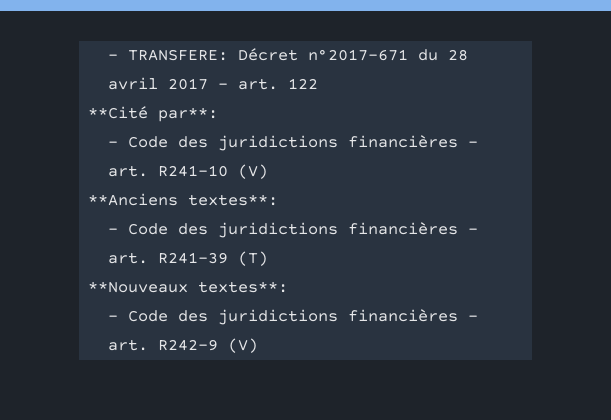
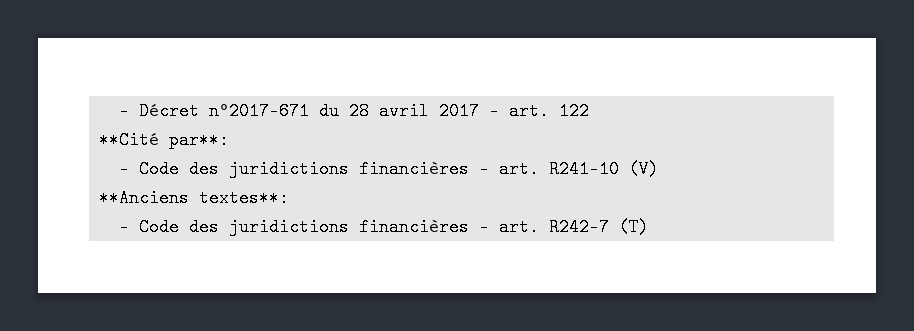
[108,49,229,61] - TRANSFERE: -> [118,102,129,120] -
[158,252,229,264] R241-39 -> [548,218,609,236] R242-7
[88,281,289,293] [108,309,479,325] [108,338,259,353] // **Nouveaux textes**: // - Code des juridictions financières - art. R242-9 (V) -> (649, 227) none

